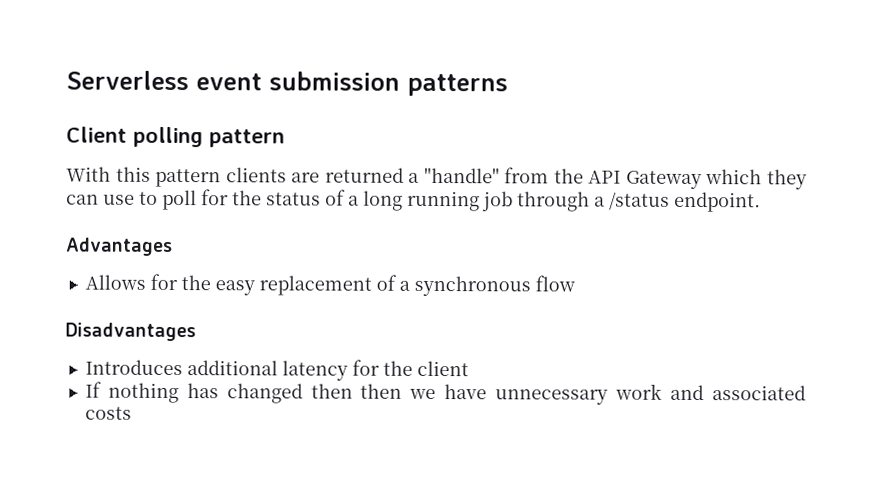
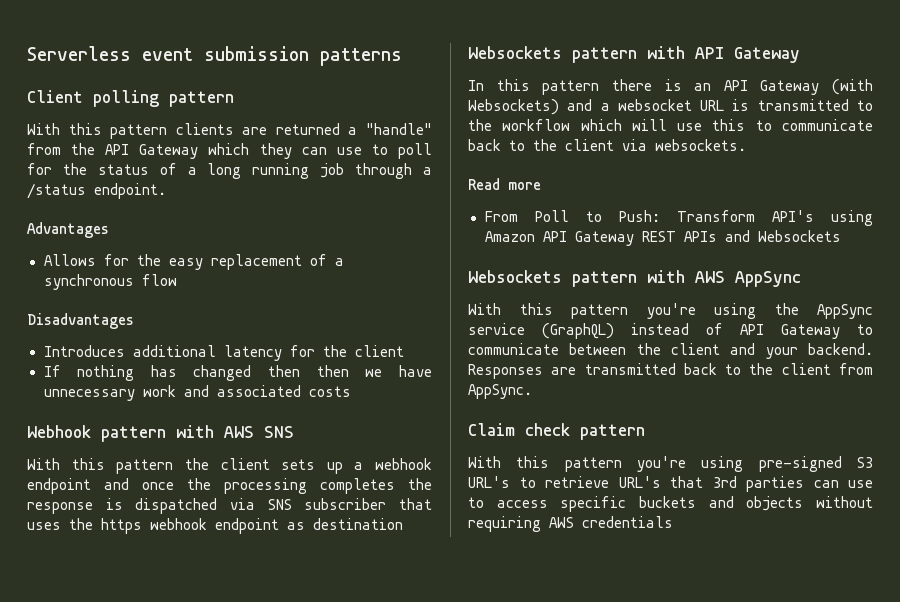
(132, 413) none -> [27,425,294,442] [27,458,432,474] [27,478,432,494] [27,498,432,514] [27,518,403,534] [468,46,800,63] [468,79,873,95] [468,99,873,115] [468,119,873,131] [468,139,746,151] [468,178,541,190] [484,210,873,226] [484,230,841,246] [468,270,801,287] [468,303,873,319] [468,323,873,339] [468,343,873,359] [468,363,873,379] [468,384,532,399] [468,423,645,440] [468,456,873,472] [468,476,873,492] [468,496,873,512] [468,516,673,532] // Webhook pattern with AWS SNS // With this pattern the client sets up a webhook endpoint and once the processing completes the response is dispatched via SNS subscriber that uses the https webhook endpoint as destination // Websockets pattern with API Gateway // In this pattern there is an API Gateway (with Websockets) and a websocket URL is transmitted to the workflow which will use this to communicate back to the client via websockets. // Read more // From Poll to Push: Transform API's using Amazon API Gateway REST APIs and Websockets // Websockets pattern with AWS AppSync // With this pattern you're using the AppSync service (GraphQL) instead of API Gateway to communicate between the client and your backend. Responses are transmitted back to the client from AppSync. // Claim check pattern // With this pattern you're using pre-signed S3 URL's to retrieve URL's that 3rd parties can use to access specific buckets and objects without requiring AWS credentials

